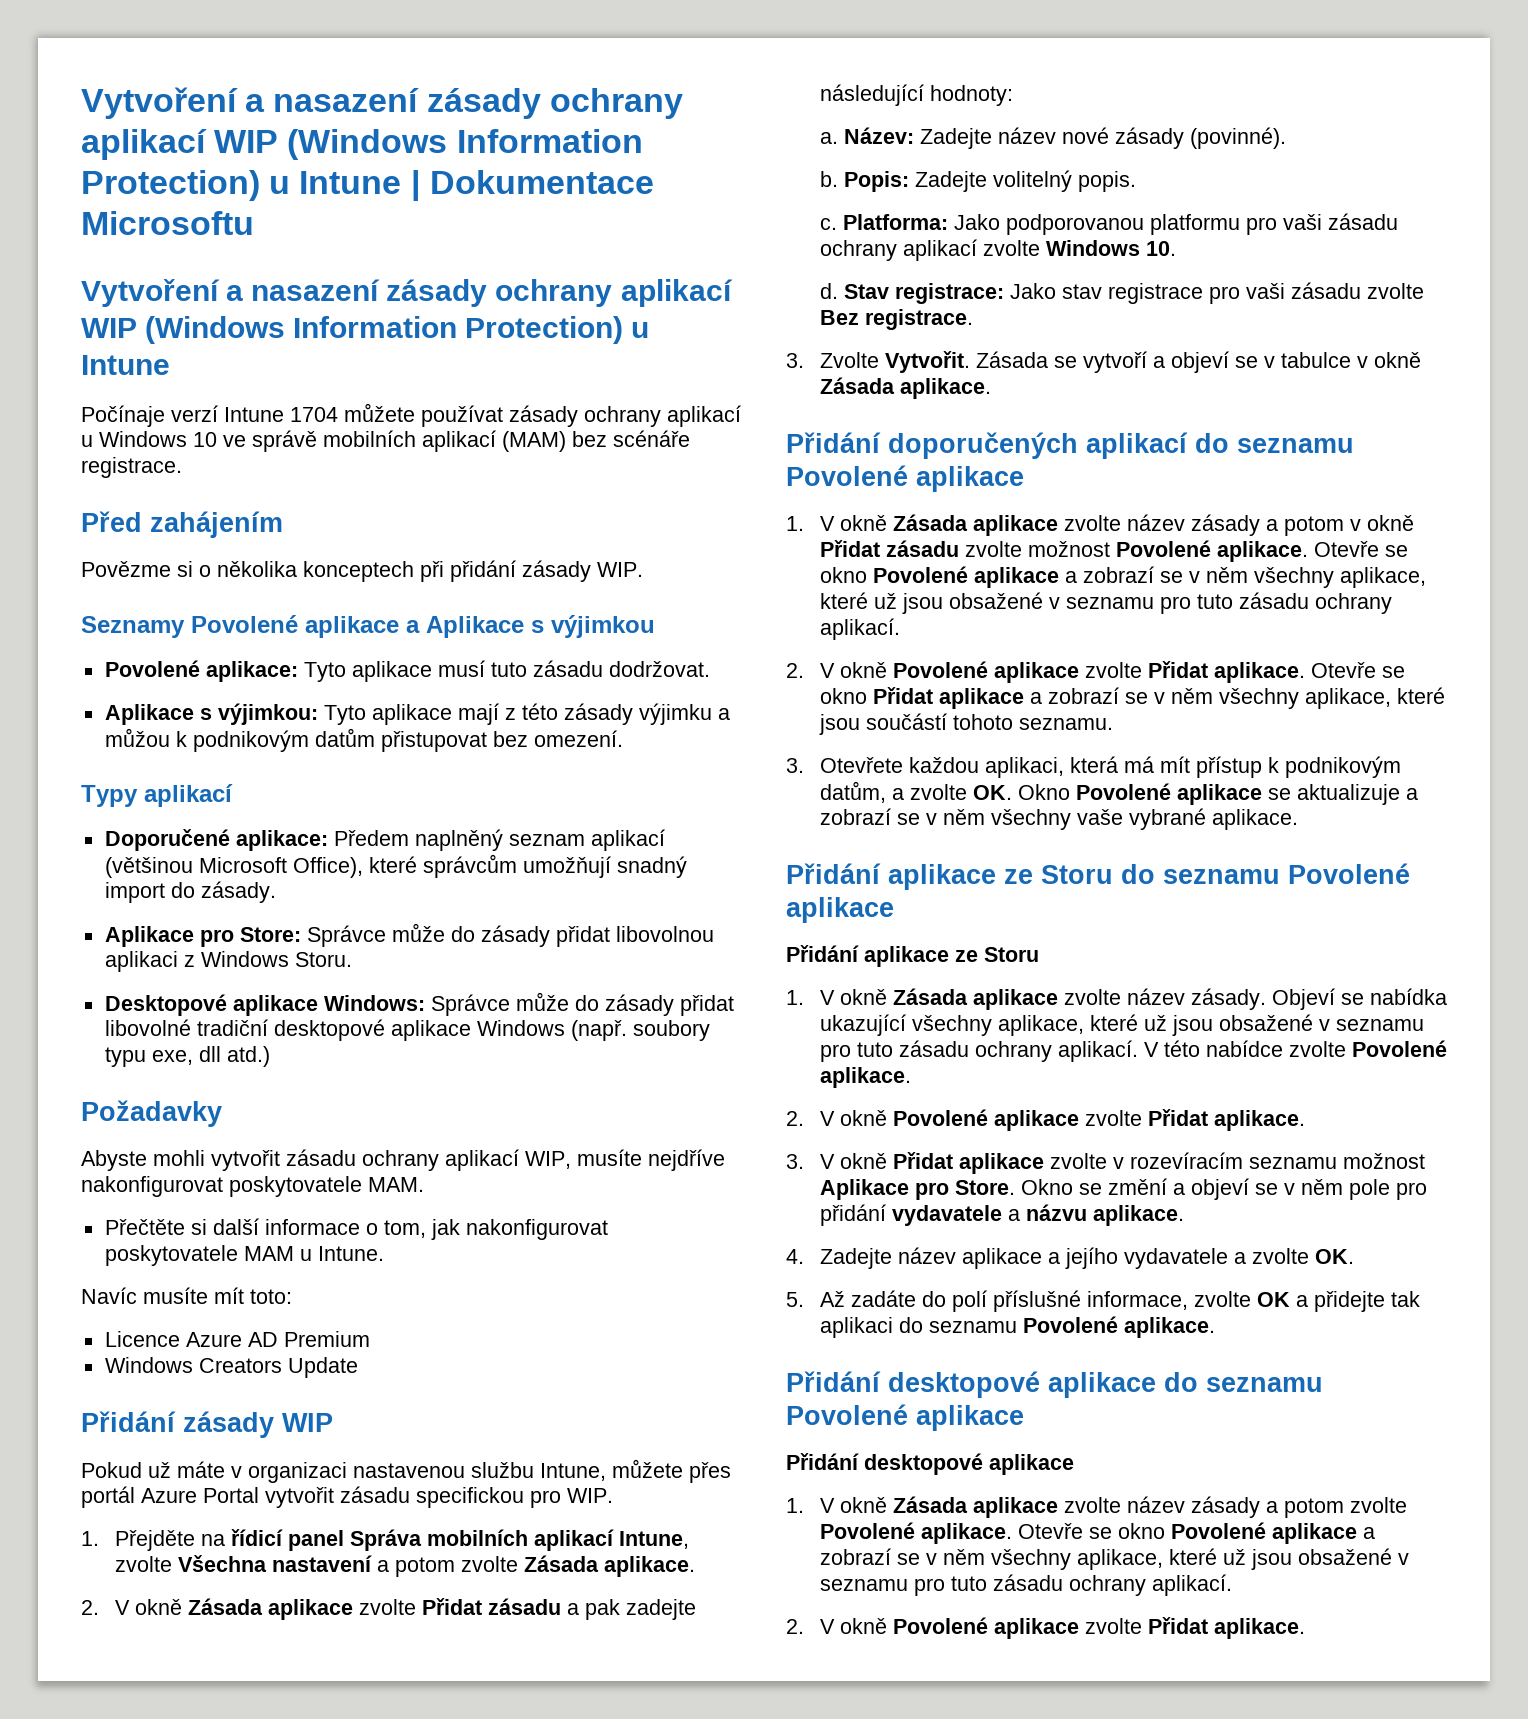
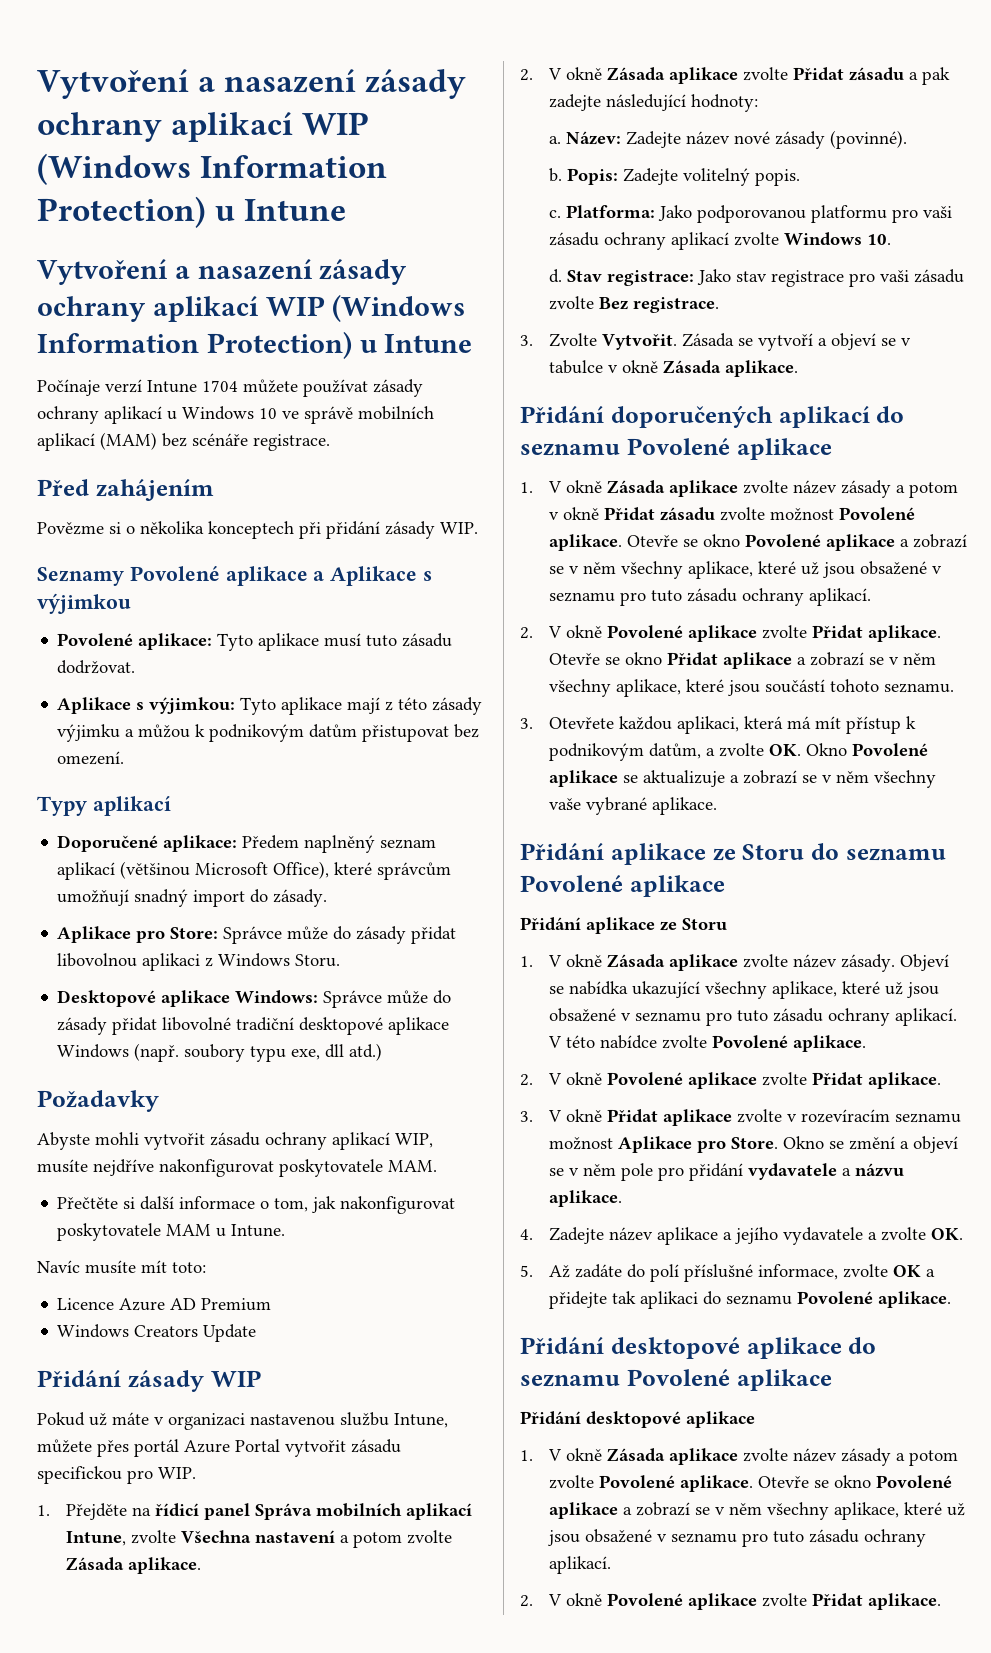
[410,170,654,201] [81,211,254,235] | Dokumentace Microsoftu -> (347, 210) none

